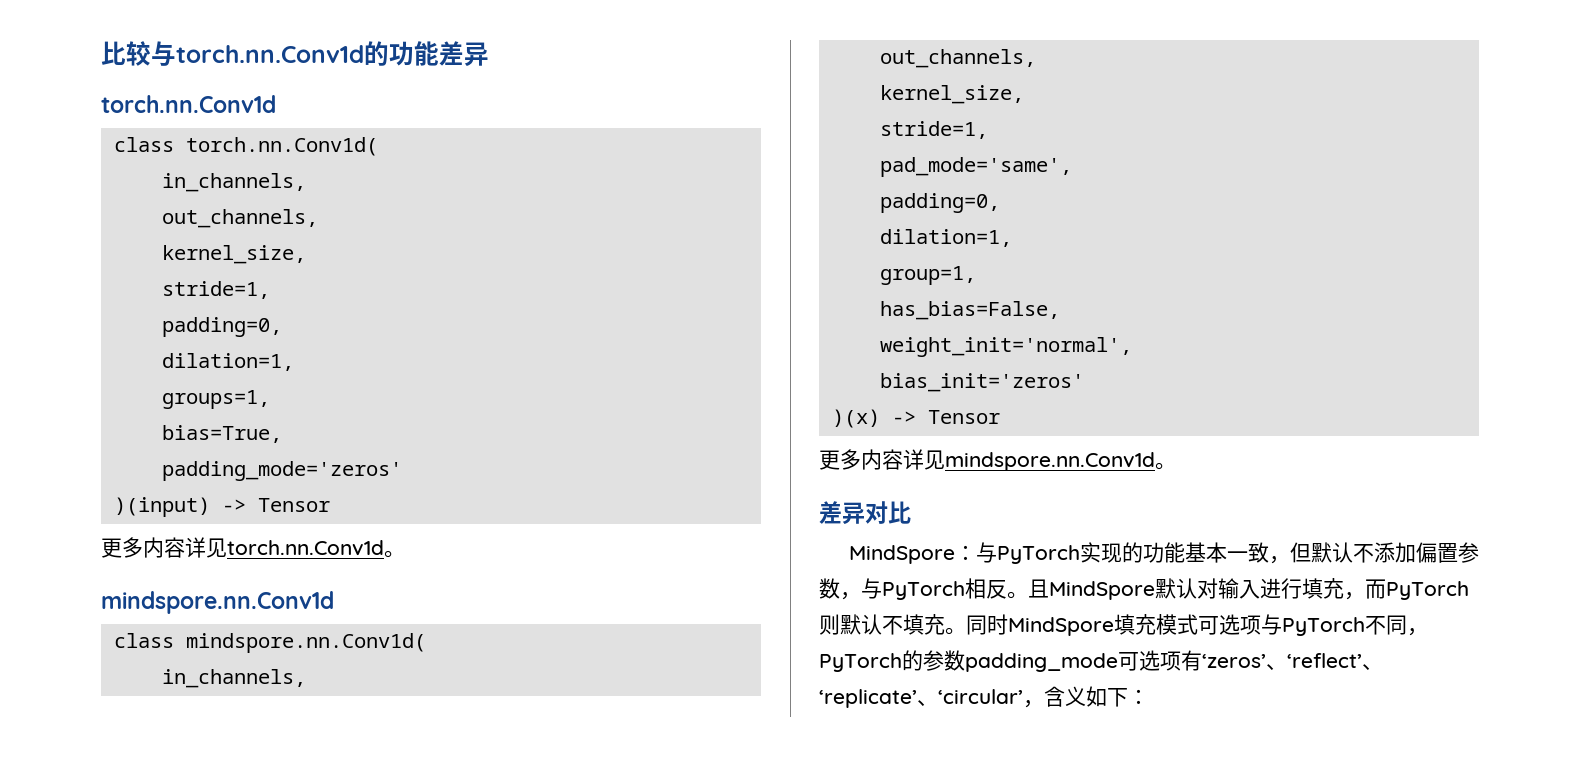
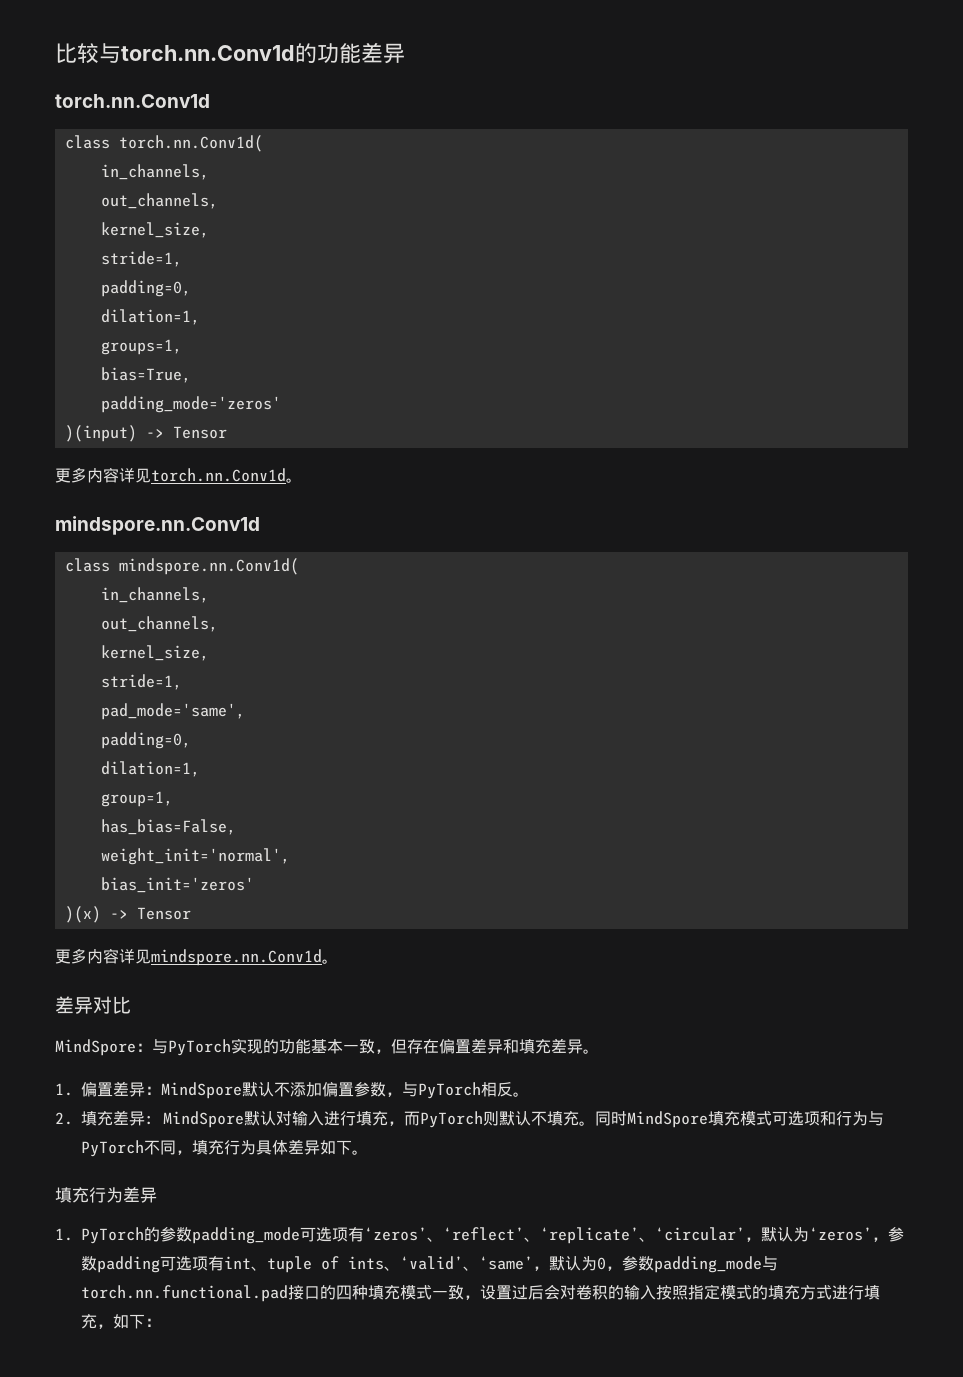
(1311, 552) none -> [407,1038,599,1054] [55,1081,242,1099] 存在偏置差异和填充差异。 // 1.偏置差异：MindSpore
[1028,579,1049,598] 且 -> [55,1110,154,1126] // 2.填充差异:
(1261, 625) none -> [820,1111,868,1126] 和行为
(1428, 632) none -> [192,1139,368,1155] [55,1187,157,1203] [55,1228,73,1241] 填充行为具体差异如下。 // 填充行为差异 // 1.
[1044,686,1086,707] 含义 -> [761,1227,904,1242] [81,1256,778,1273] [81,1284,880,1302] [81,1314,113,1329] 默认为‘zeros’，参数padding可选项有int、tuple of ints、‘valid’、‘same’，默认为0，参数padding_mode与torch.nn.functional.pad接口的四种填充模式一致，设置过后会对卷积的输入按照指定模式的填充方式进行填充，

